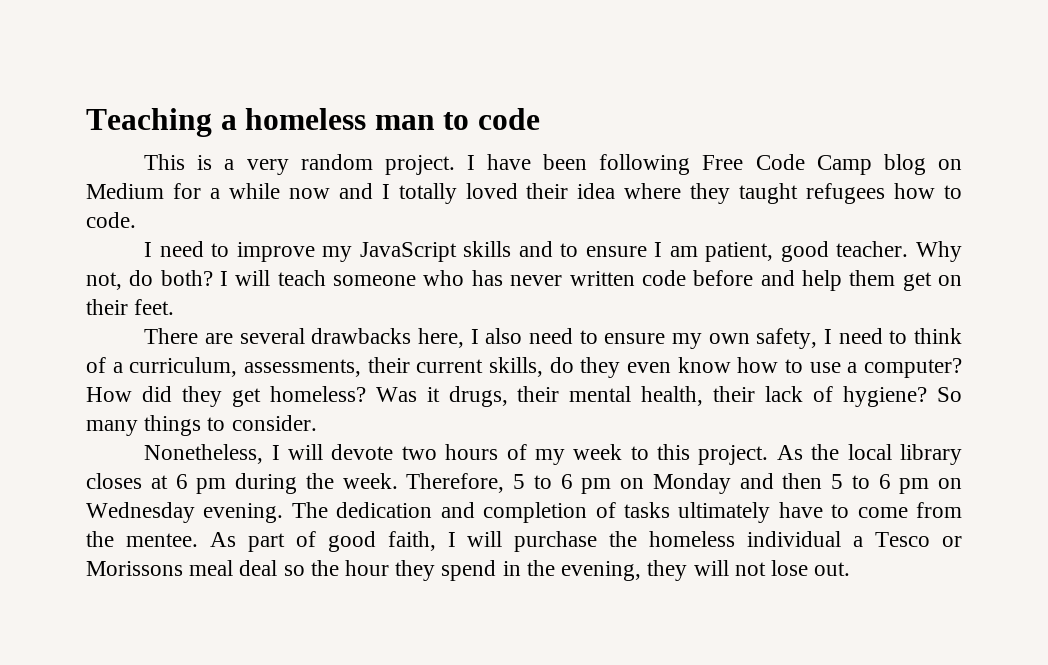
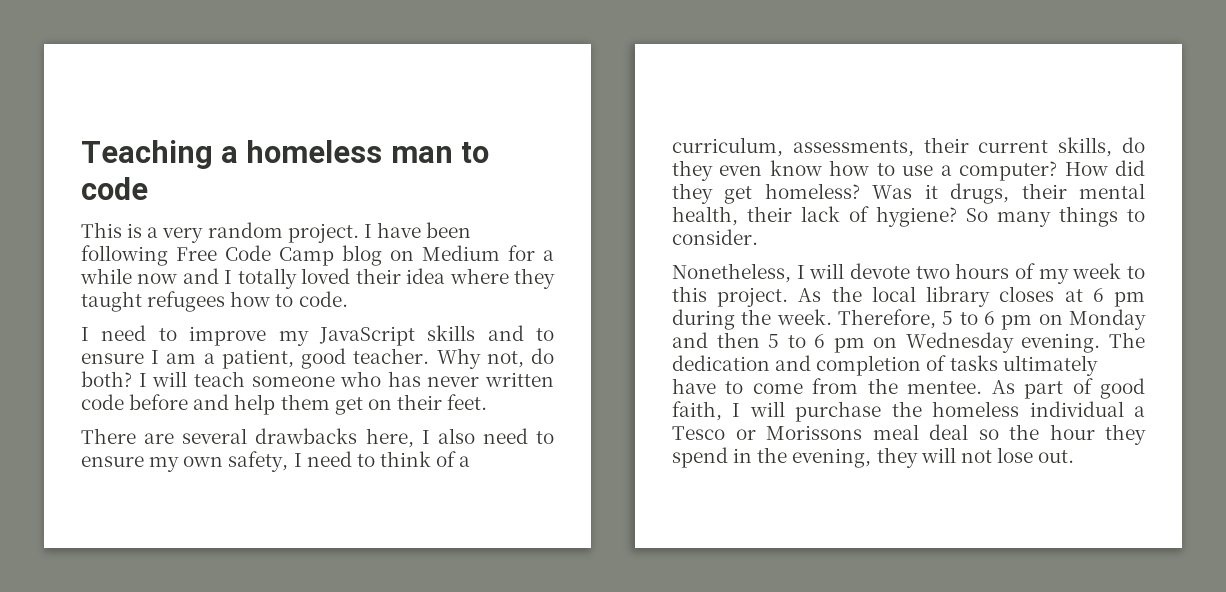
(698, 251) none -> [203,353,215,364] a

